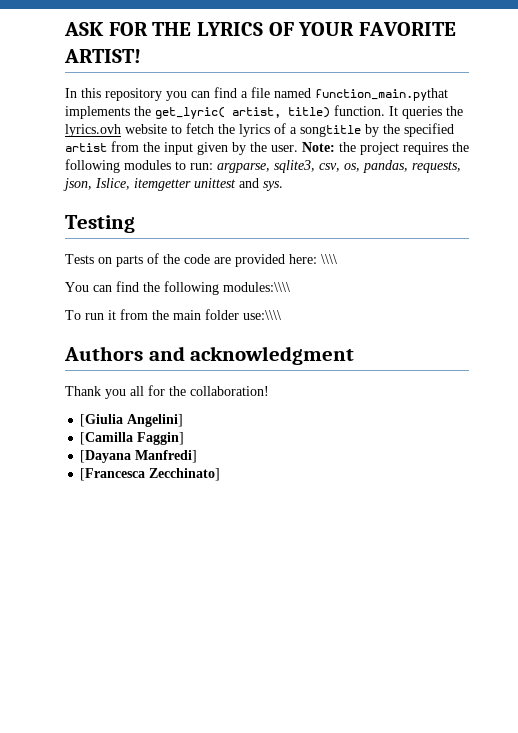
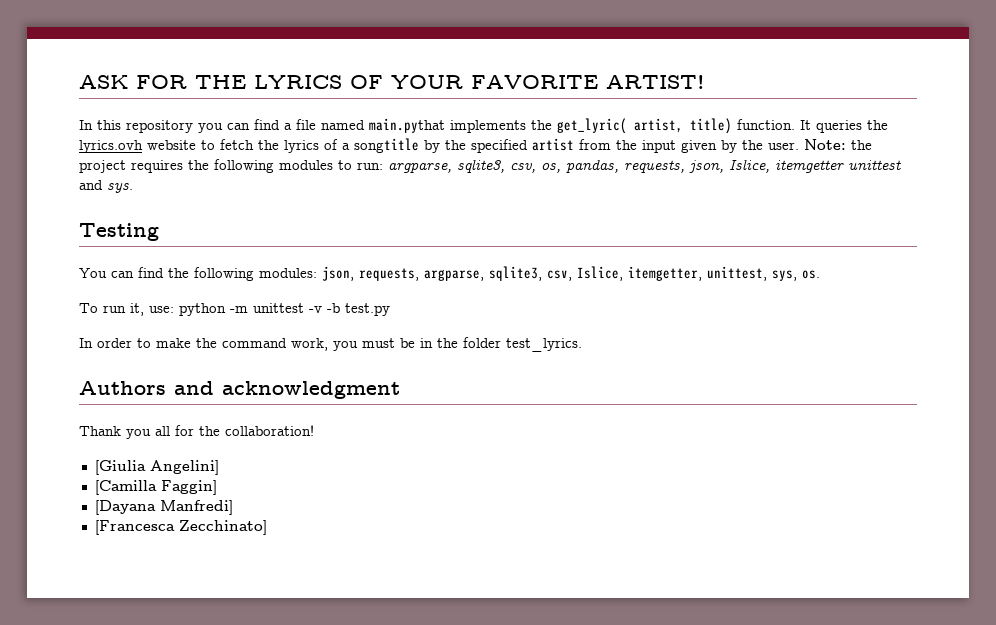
[315,88,448,101] function_main.pythat -> [369,118,445,133] main.pythat
[65,253,337,267] // Tests on parts of the code are provided here: \\\\ -> (159, 232) none
[223,282,290,292] [65,309,281,320] modules:\\\\ // To run it from the main folder use:\\\\ -> [259,266,820,281] [79,303,390,316] [79,337,582,352] modules: json, requests, argparse, sqlite3, csv, Islice, itemgetter, unittest, sys, os. // To run it, use: python -m unittest -v -b test.py // In order to make the command work, you must be in the folder test_lyrics.

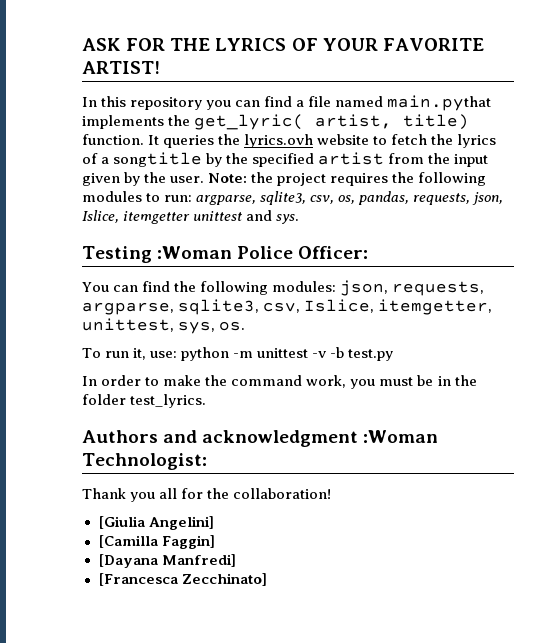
(159, 232) none -> [157,246,369,259] :Woman Police Officer:
(400, 390) none -> [363,430,439,443] [82,453,207,470] :Woman Technologist:

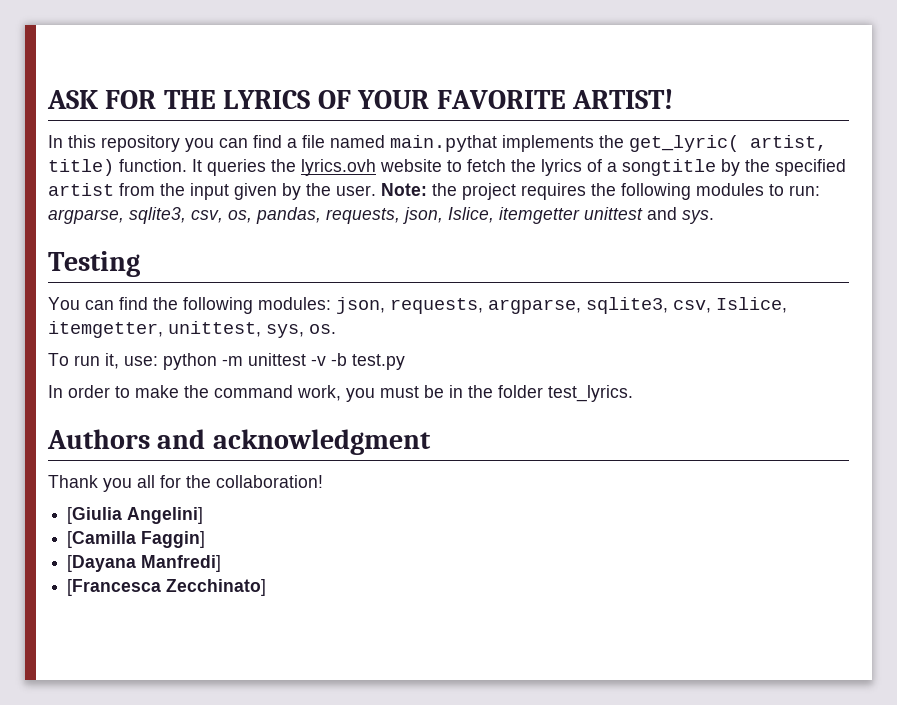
[157,246,369,259] :Woman Police Officer: -> (140, 264) none
[363,430,439,443] [82,453,207,470] :Woman Technologist: -> (431, 442) none

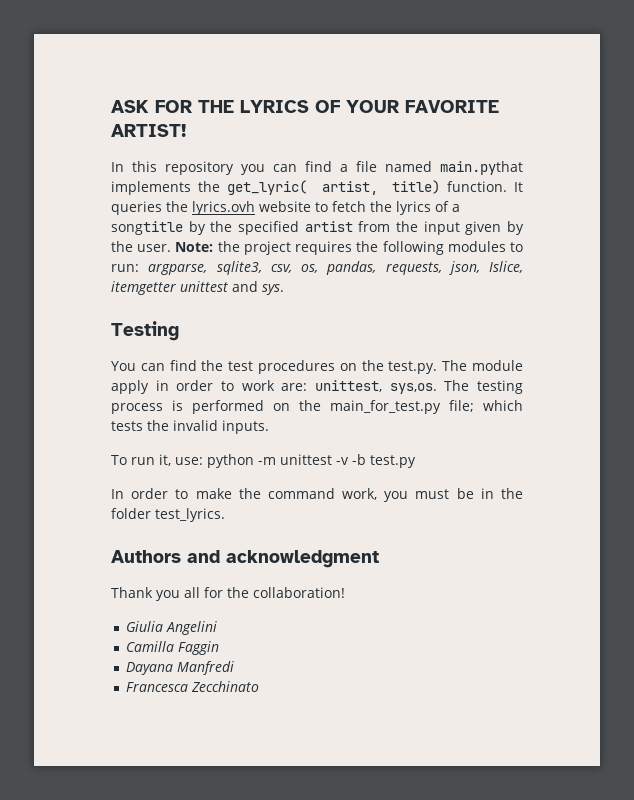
[183,297,787,314] [48,321,336,338] following modules: json, requests, argparse, sqlite3, csv, Islice, itemgetter, unittest, sys, os. -> [228,360,523,374] [111,380,523,394] [111,400,523,414] [111,420,269,434] test procedures on the test.py. The module apply in order to work are: unittest, sys,os. The testing process is performed on the main_for_test.py file; which tests the invalid inputs.
[67,507,204,524] [67,531,206,548] [67,555,222,572] [67,579,267,596] [Giulia Angelini] // [Camilla Faggin] // [Dayana Manfredi] // [Francesca Zecchinato] -> [126,621,218,635] [126,641,220,655] [126,661,235,675] [126,681,260,692] Giulia Angelini // Camilla Faggin // Dayana Manfredi // Francesca Zecchinato

